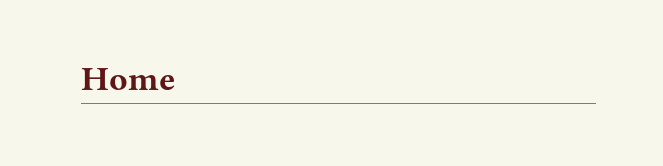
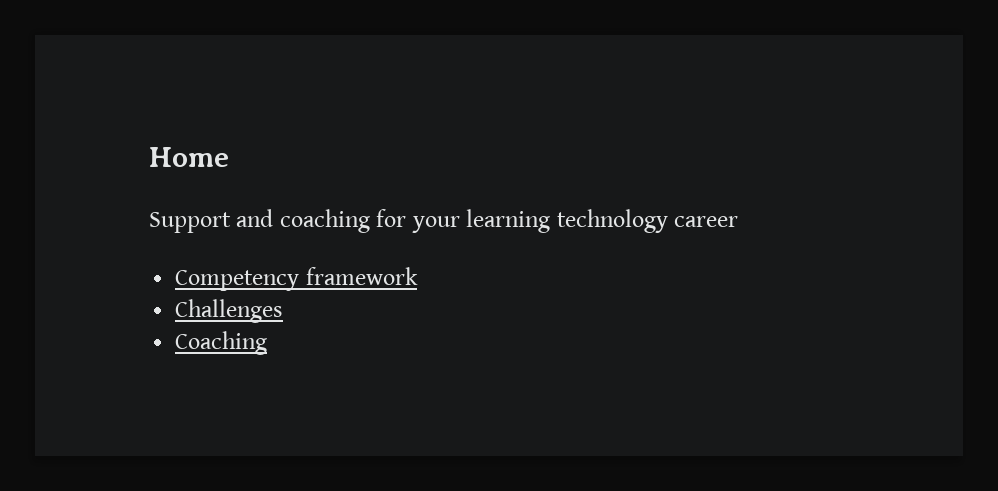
(176, 79) none -> [149,209,739,233] [175,267,418,291] [175,299,284,323] [175,331,268,355] // Support and coaching for your learning technology career // Competency framework // Challenges // Coaching

